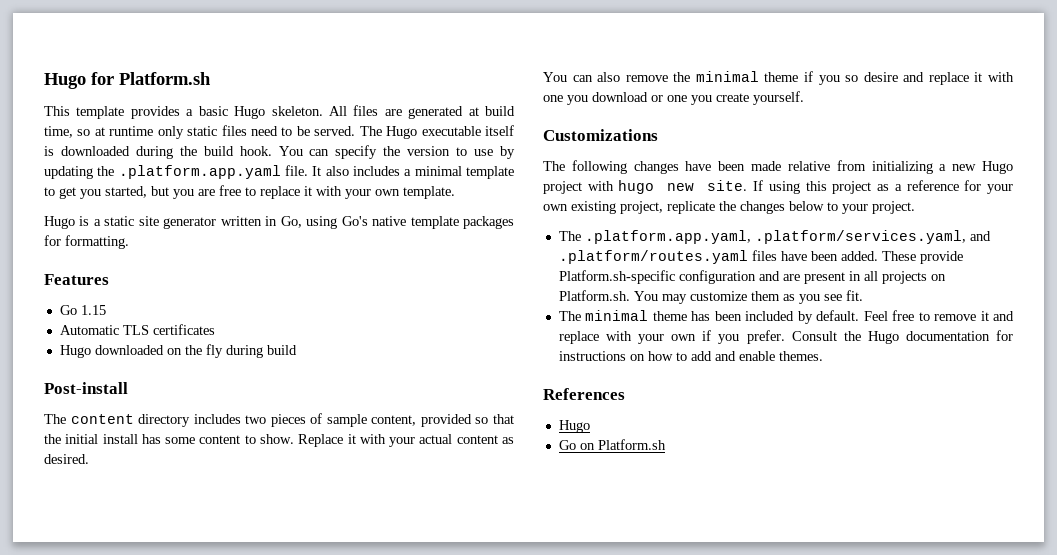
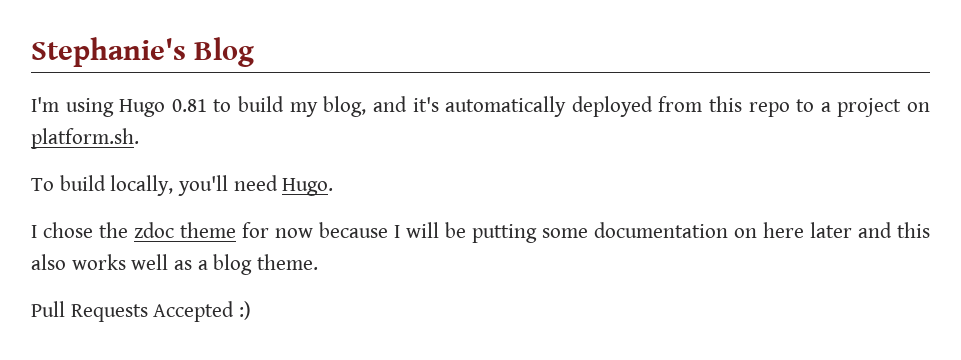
[44,72,211,89] [44,105,515,119] [44,125,514,139] [44,145,515,159] [44,165,514,179] [44,185,455,199] [44,216,514,229] [44,235,129,249] [44,274,109,285] [59,305,106,315] [59,324,215,335] [59,344,297,358] [44,382,128,394] [44,413,514,427] [44,434,514,447] [44,454,89,464] [543,71,1014,85] [543,91,804,105] [543,129,658,141] [543,160,1013,174] [543,180,1014,194] [543,201,915,214] [558,230,991,244] [558,250,963,264] [558,270,946,284] [558,290,863,304] [558,310,1014,324] [558,330,1014,344] [558,351,823,361] [543,388,625,400] [558,420,590,433] [558,439,666,450] Hugo for Platform.sh // This template provides a basic Hugo skeleton. All files are generated at build time, so at runtime only static files need to be served. The Hugo executable itself is downloaded during the build hook. You can specify the version to use by updating the .platform.app.yaml file. It also includes a minimal template to get you started, but you are free to replace it with your own template. // Hugo is a static site generator written in Go, using Go's native template packages for formatting. // Features // Go 1.15 // Automatic TLS certificates // Hugo downloaded on the fly during build // Post-install // The content directory includes two pieces of sample content, provided so that the initial install has some content to show. Replace it with your actual content as desired. // You can also remove the minimal theme if you so desire and replace it with one you download or one you create yourself. // Customizations // The following changes have been made relative from initializing a new Hugo project with hugo new site. If using this project as a reference for your own existing project, replicate the changes below to your project. // The .platform.app.yaml, .platform/services.yaml, and .platform/routes.yaml files have been added. These provide Platform.sh-specific configuration and are present in all projects on Platform.sh. You may customize them as you see fit. // The minimal theme has been included by default. Feel free to remove it and replace with your own if you prefer. Consult the Hugo documentation for instructions on how to add and enable themes. // References // Hugo // Go on Platform.sh -> [31,37,254,67] [31,96,930,117] [31,128,139,149] [31,175,334,196] [31,222,930,243] [31,254,319,275] [31,301,252,322] Stephanie's Blog // I'm using Hugo 0.81 to build my blog, and it's automatically deployed from this repo to a project on platform.sh. // To build locally, you'll need Hugo. // I chose the zdoc theme for now because I will be putting some documentation on here later and this also works well as a blog theme. // Pull Requests Accepted :)

